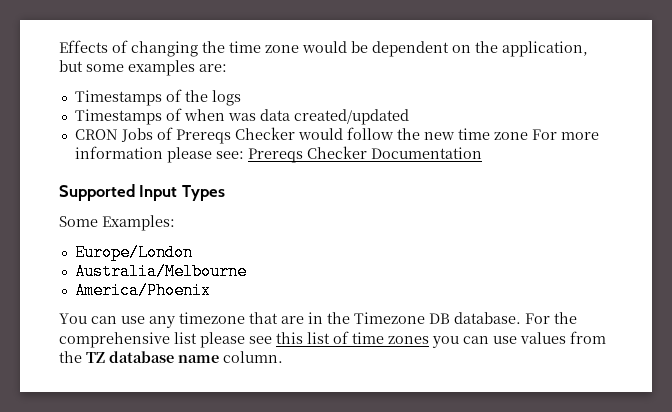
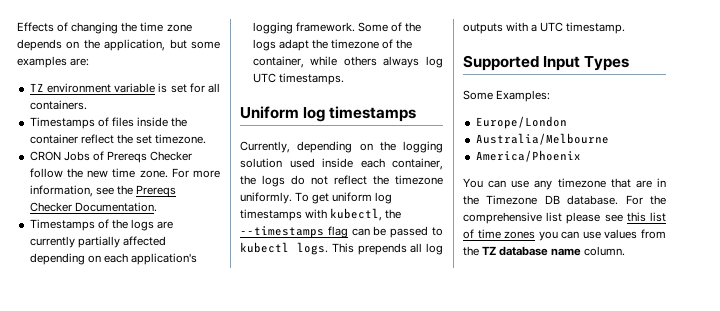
[302,41,449,57] would be dependent -> [17,39,62,51] depends
[74,89,241,106] [74,108,409,125] Timestamps of the logs // Timestamps of when was data created/updated -> [29,83,220,93] [29,100,87,110] [29,117,188,129] [29,134,207,144] TZ environment variable is set for all containers. // Timestamps of files inside the container reflect the set timezone.
[297,128,343,140] would -> (193, 156) none
[493,132,528,140] zone -> [139,170,168,178] zone.
[74,146,482,163] information please see: Prereqs Checker Documentation -> [29,185,176,197] [29,202,157,212] [29,219,174,231] [29,236,166,248] [29,253,197,265] [252,22,422,34] [252,39,413,51] [252,56,443,68] [252,73,344,85] [240,106,417,122] [240,141,443,153] [240,158,443,170] [240,175,443,187] [240,192,393,204] [240,208,402,221] [240,226,443,238] [240,242,443,255] [463,22,626,34] information, see the Prereqs Checker Documentation. // Timestamps of the logs are currently partially affected depending on each application's logging framework. Some of the logs adapt the timezone of the container, while others always log UTC timestamps. // Uniform log timestamps // Currently, depending on the logging solution used inside each container, the logs do not reflect the timezone uniformly. To get uniform log timestamps with kubectl, the --timestamps flag can be passed to kubectl logs. This prepends all log outputs with a UTC timestamp.

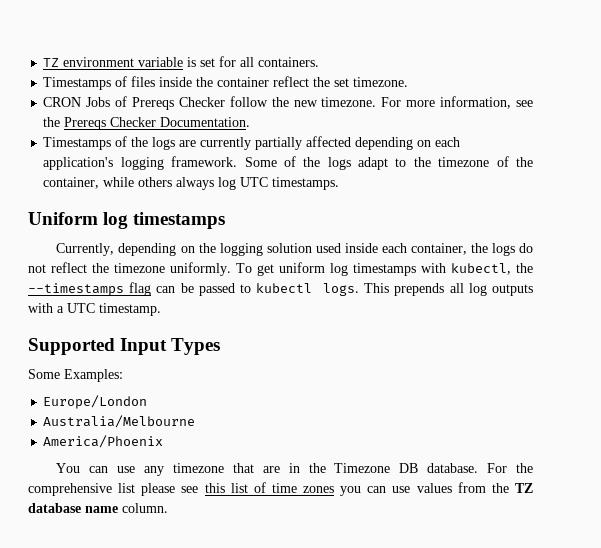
[17,22,192,34] [17,39,220,51] [17,56,90,68] Effects of changing the time zone depends on the application, but some examples are: // -> (43, 62) none
[112,168,168,178] time zone. -> [321,97,377,107] timezone.
(309, 45) none -> [395,158,407,167] to

